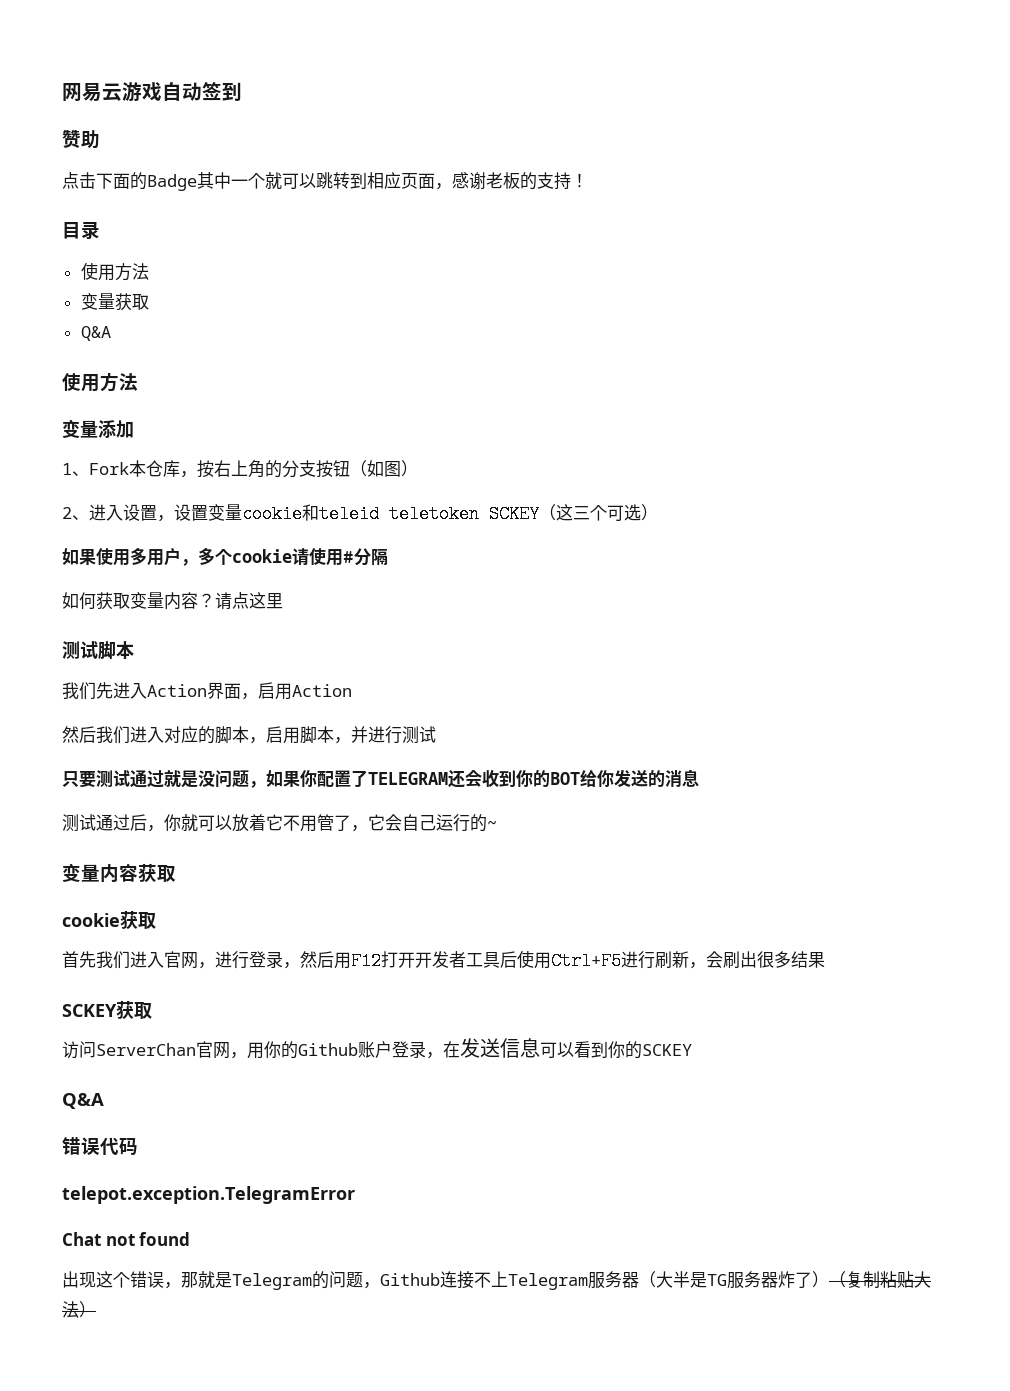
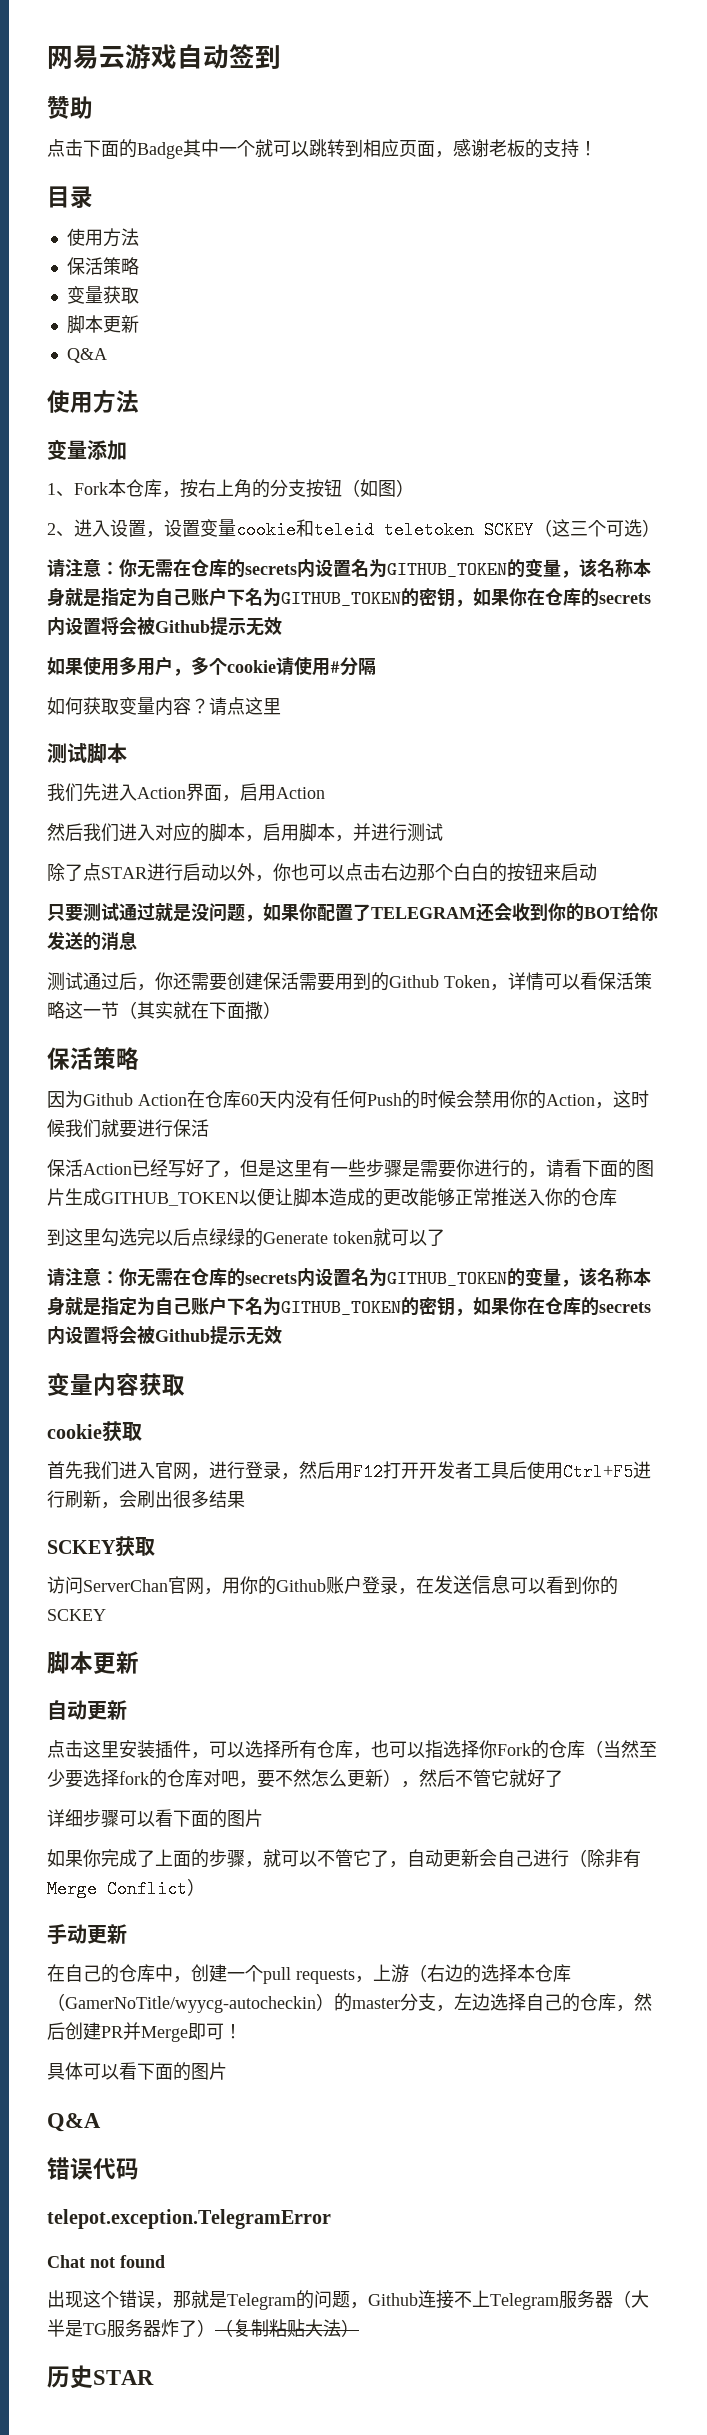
(149, 271) none -> [66,257,139,275] // 保活策略
(149, 302) none -> [66,315,139,334] // 脚本更新
(658, 512) none -> [47,558,651,578] [47,587,651,607] [47,616,282,636] // 请注意：你无需在仓库的secrets内设置名为GITHUB_TOKEN的变量，该名称本身就是指定为自己账户下名为GITHUB_TOKEN的密钥，如果你在仓库的secrets内设置将会被Github提示无效
(436, 734) none -> [47,863,597,882] // 除了点STAR进行启动以外，你也可以点击右边那个白白的按钮来启动
[181,814,497,832] 就可以放着它不用管了，它会自己运行的~ -> [173,972,652,991] [47,1001,281,1020] [47,1047,139,1070] [47,1090,649,1109] [47,1119,209,1138] [47,1159,654,1178] [47,1188,617,1207] [47,1228,445,1247] [47,1267,651,1287] [47,1296,651,1316] [47,1325,282,1345] 还需要创建保活需要用到的Github Token，详情可以看保活策略这一节（其实就在下面撒） // 保活策略 // 因为Github Action在仓库60天内没有任何Push的时候会禁用你的Action，这时候我们就要进行保活 // 保活Action已经写好了，但是这里有一些步骤是需要你进行的，请看下面的图片生成GITHUB_TOKEN以便让脚本造成的更改能够正常推送入你的仓库 // 到这里勾选完以后点绿绿的Generate token就可以了 // 请注意：你无需在仓库的secrets内设置名为GITHUB_TOKEN的变量，该名称本身就是指定为自己账户下名为GITHUB_TOKEN的密钥，如果你在仓库的secrets内设置将会被Github提示无效
(692, 1050) none -> [47,1651,139,1674] [47,1700,127,1720] [47,1740,657,1759] [47,1769,563,1788] [47,1809,263,1828] [47,1849,641,1868] [47,1878,205,1898] [47,1924,127,1945] [47,1964,571,1984] [47,1993,652,2013] [47,2022,242,2042] [47,2062,227,2081] // 脚本更新 // 自动更新 // 点击这里安装插件，可以选择所有仓库，也可以指选择你Fork的仓库（当然至少要选择fork的仓库对吧，要不然怎么更新），然后不管它就好了 // 详细步骤可以看下面的图片 // 如果你完成了上面的步骤，就可以不管它了，自动更新会自己进行（除非有Merge Conflict） // 手动更新 // 在自己的仓库中，创建一个pull requests，上游（右边的选择本仓库（GamerNoTitle/wyycg-autocheckin）的master分支，左边选择自己的仓库，然后创建PR并Merge即可！ // 具体可以看下面的图片
(96, 1309) none -> [47,2365,154,2389] // 历史STAR

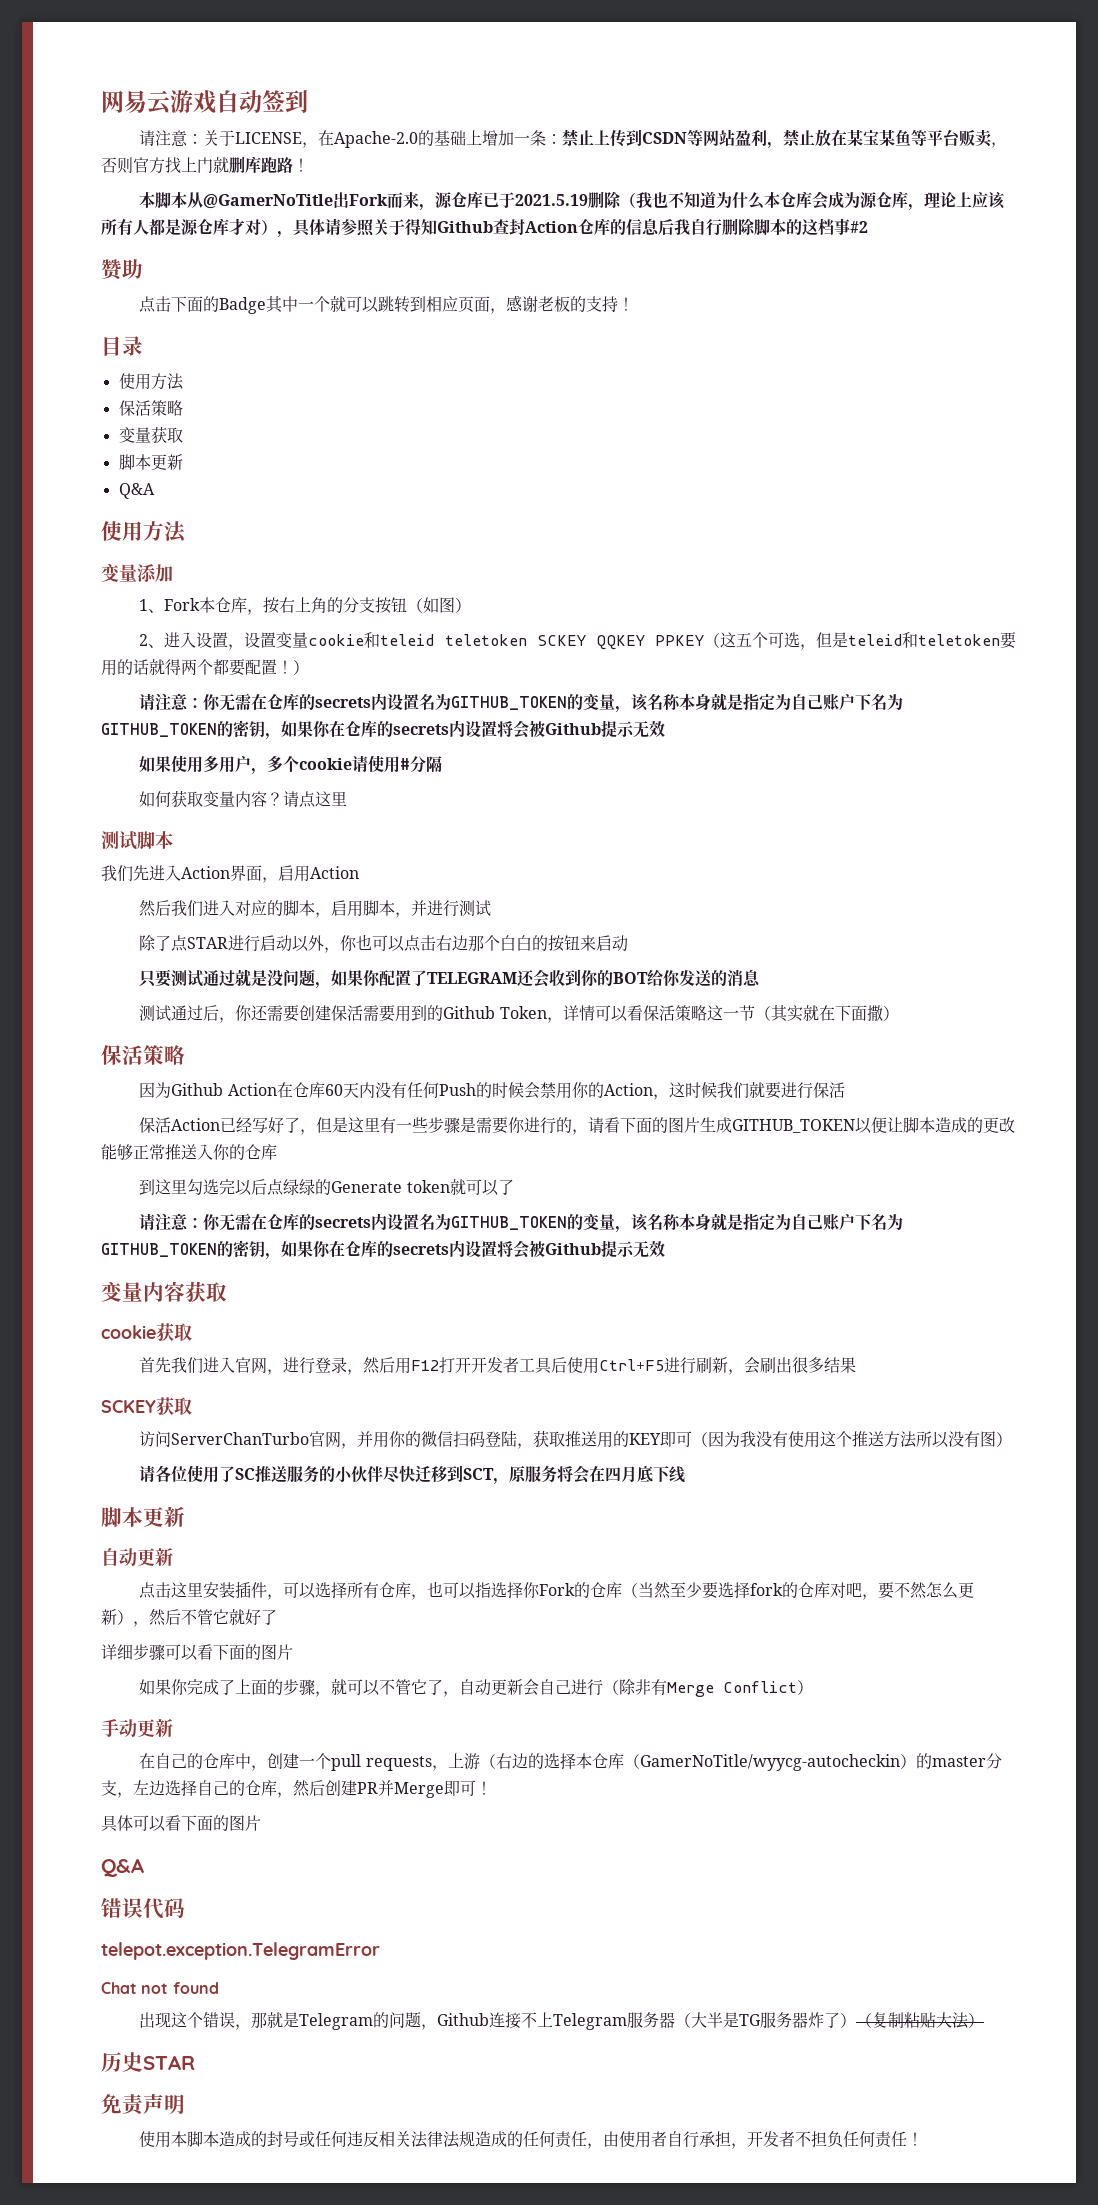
(281, 57) none -> [139,129,1008,149] [101,156,309,174] [139,191,1006,211] [101,218,868,238] // 请注意：关于LICENSE，在Apache-2.0的基础上增加一条：禁止上传到CSDN等网站盈利，禁止放在某宝某鱼等平台贩卖，否则官方找上门就删库跑路！ // 本脚本从@GamerNoTitle出Fork而来，源仓库已于2021.5.19删除（我也不知道为什么本仓库会成为源仓库，理论上应该所有人都是源仓库才对），具体请参照关于得知Github查封Action仓库的信息后我自行删除脚本的这档事#2
[534,519,642,537] （这三个可选 -> [595,632,1017,650] [101,659,293,676] QQKEY PPKEY（这五个可选，但是teleid和teletoken要用的话就得两个都要配置！
[83,1575,618,1595] [47,1609,106,1621] ServerChan官网，用你的Github账户登录，在发送信息可以看到你的SCKEY -> [171,1430,1013,1449] [139,1465,686,1485] ServerChanTurbo官网，并用你的微信扫码登陆，获取推送用的KEY即可（因为我没有使用这个推送方法所以没有图） // 请各位使用了SC推送服务的小伙伴尽快迁移到SCT，原服务将会在四月底下线
(154, 2377) none -> [101,2094,185,2116] [139,2131,924,2149] // 免责声明 // 使用本脚本造成的封号或任何违反相关法律法规造成的任何责任，由使用者自行承担，开发者不担负任何责任！

